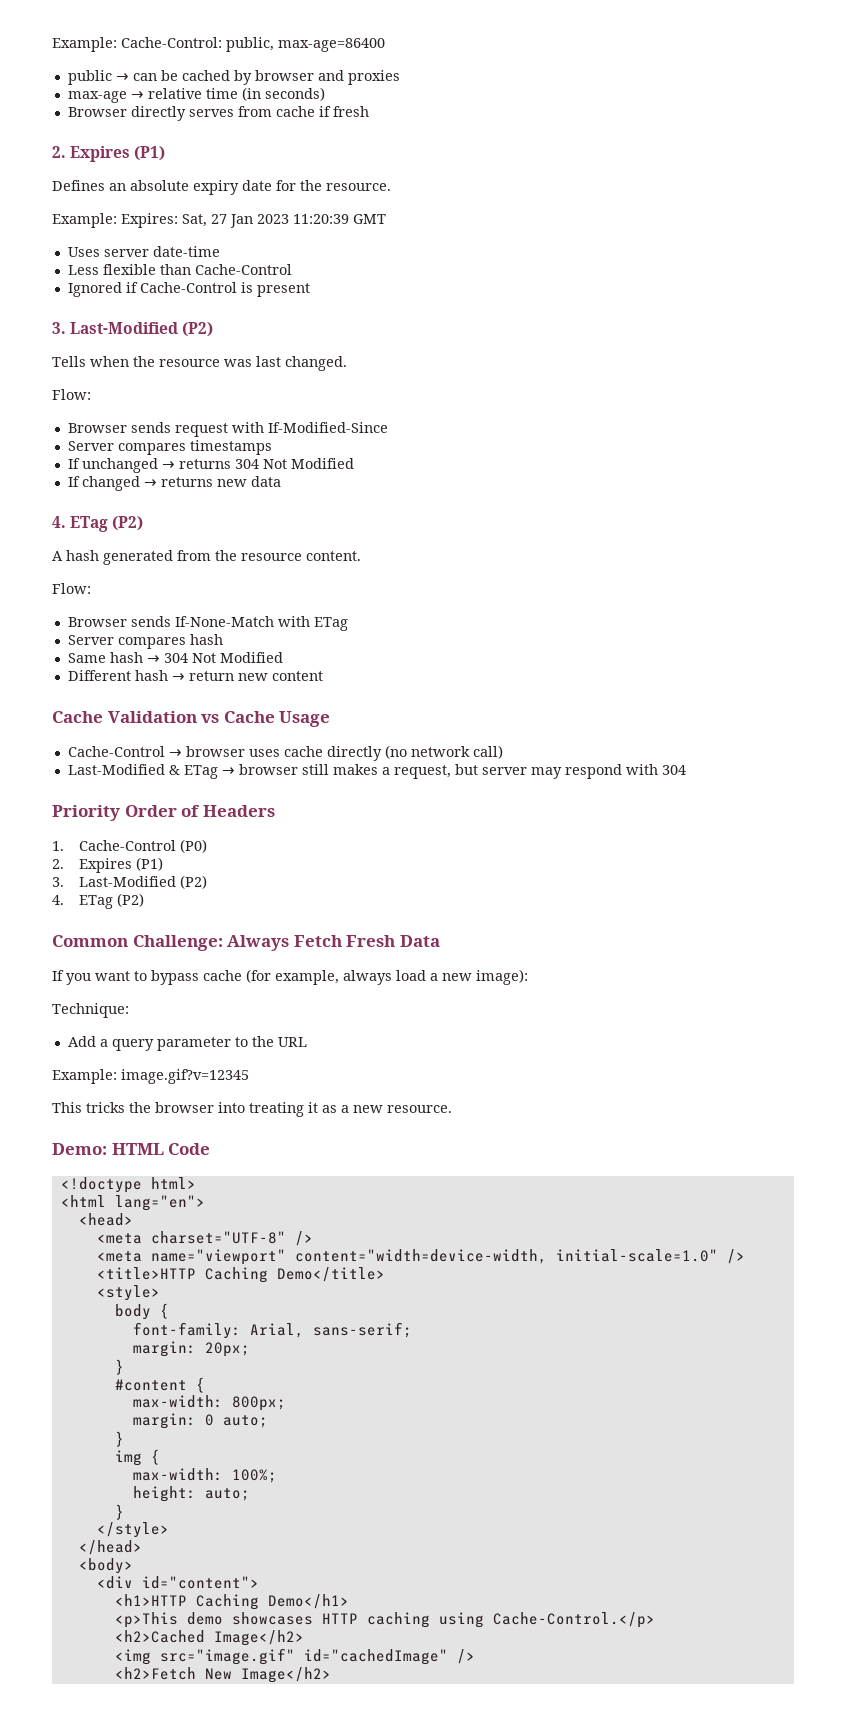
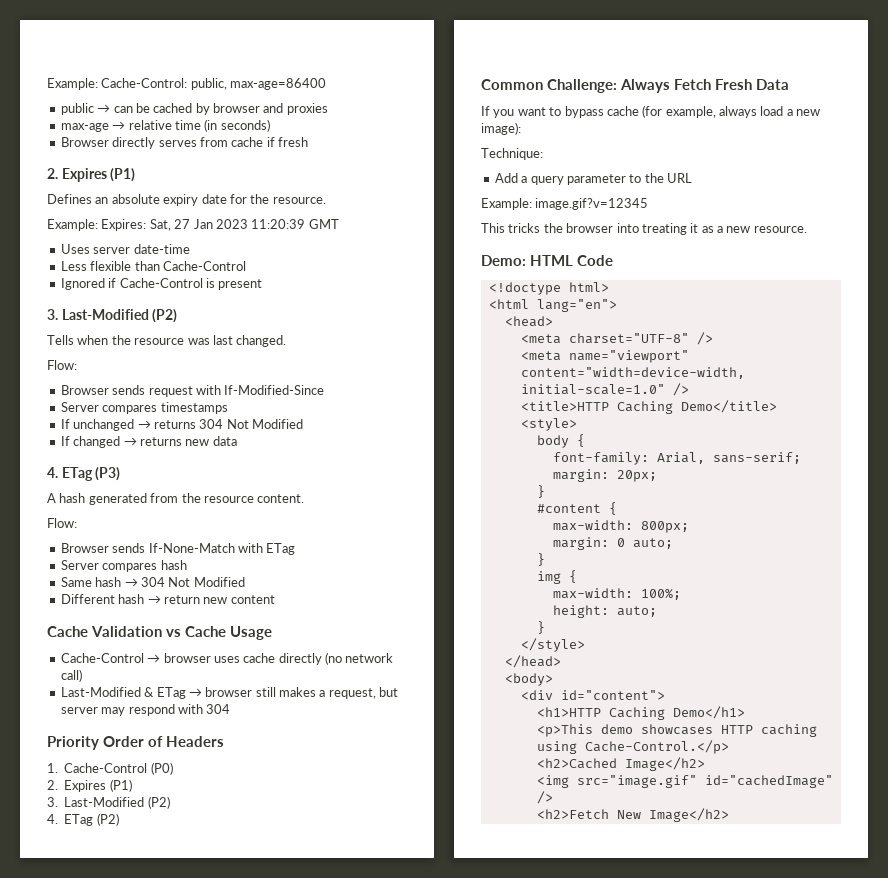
[112,516,144,531] (P2) -> [95,467,121,481] (P3)

